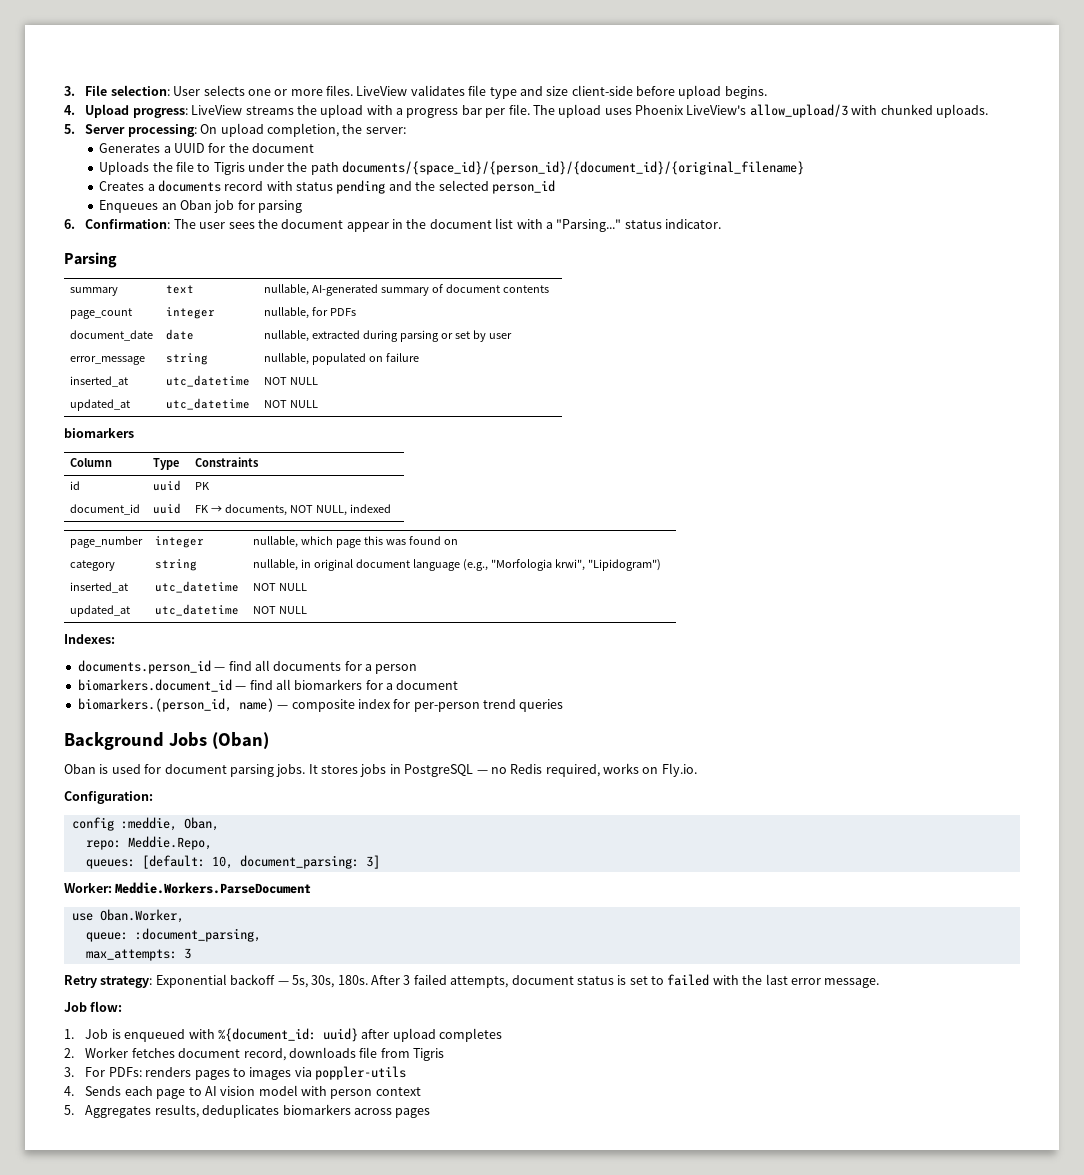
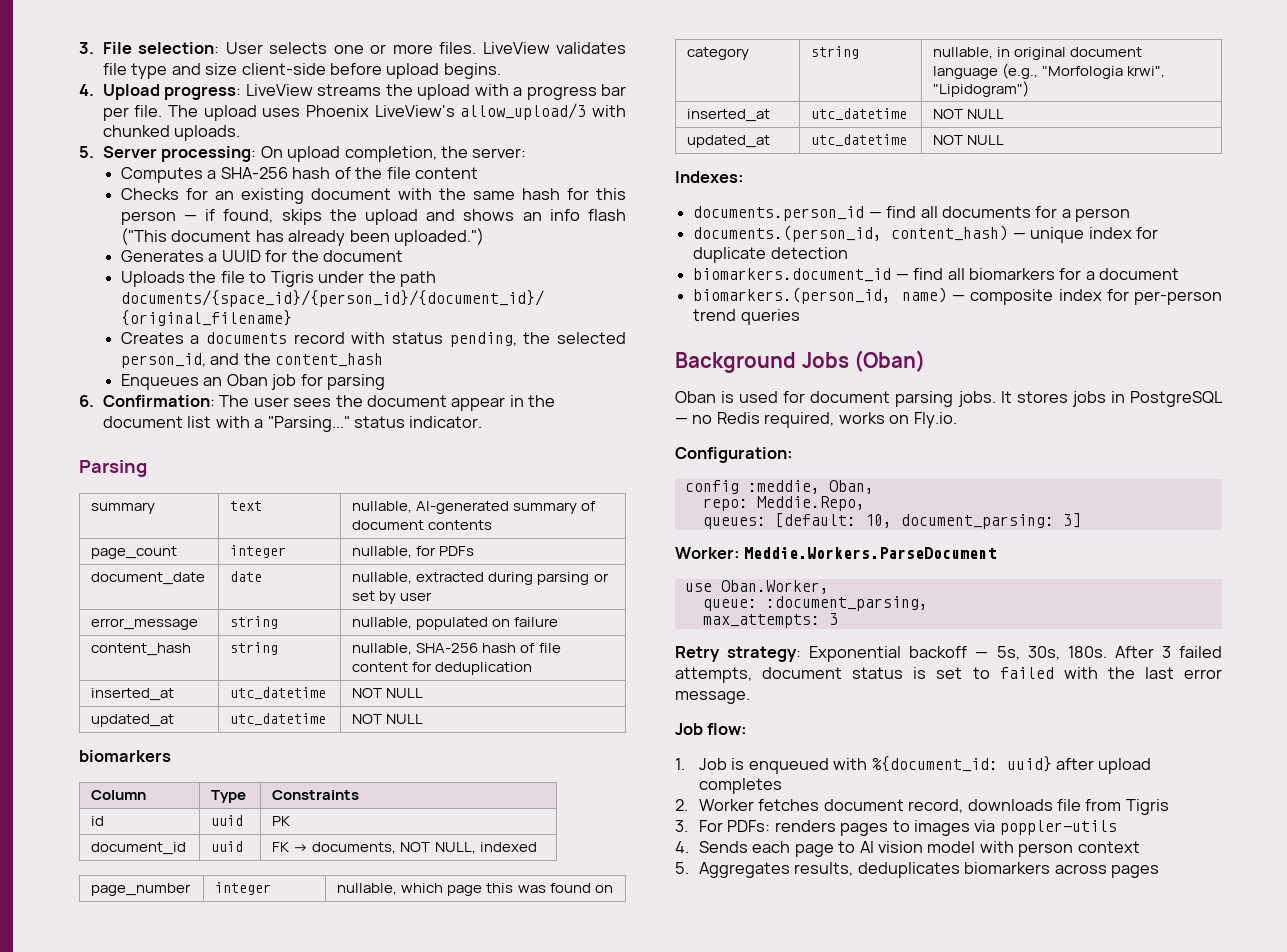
(406, 130) none -> [120,167,479,183] [120,188,626,204] [120,209,626,225] [120,228,485,246] // Computes a SHA-256 hash of the file content // Checks for an existing document with the same hash for this person — if found, skips the upload and shows an info flash ("This document has already been uploaded.")
[336,180,555,194] pending and the selected person_id -> [449,332,626,347] [120,353,384,368] pending, the selected person_id, and the content_hash
(420, 357) none -> [91,643,192,656] [230,642,279,655] [352,643,561,655] [352,662,533,675] // content_hash | string | nullable, SHA-256 hash of file content for deduplication
(418, 669) none -> [693,225,1158,243] [693,247,848,263] // documents.(person_id, content_hash) — unique index for duplicate detection

